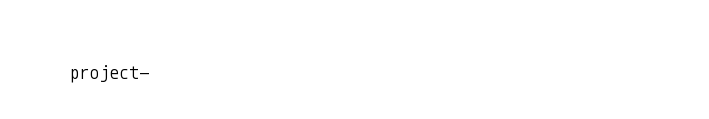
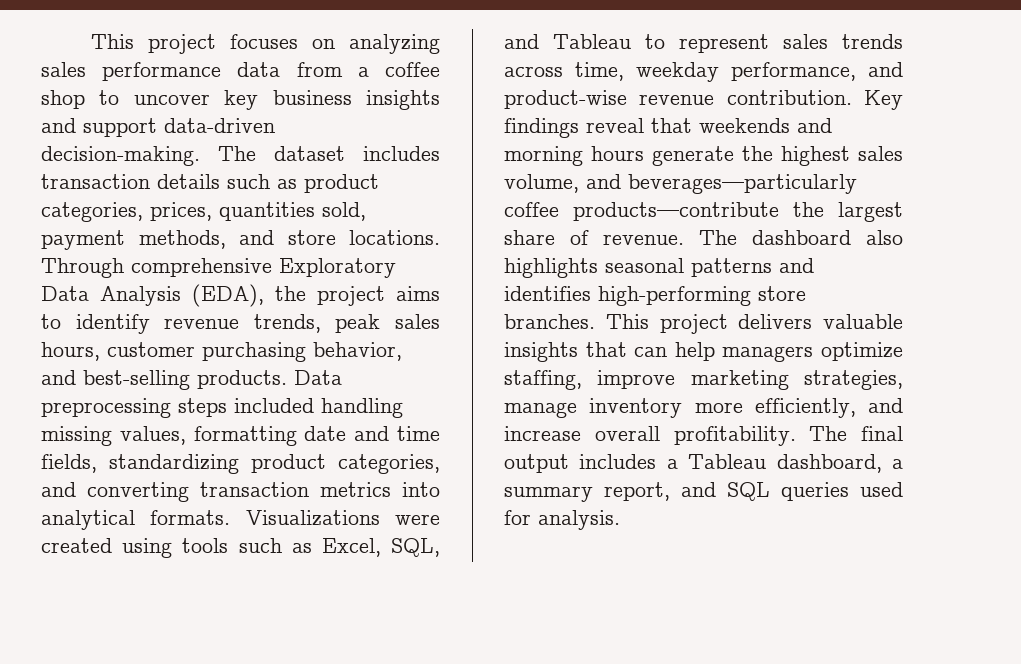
[69,65,149,83] project- -> [90,34,440,54] [41,62,440,81] [41,90,440,110] [41,118,275,137] [41,146,440,166] [41,174,379,193] [41,202,366,222] [41,230,440,250] [41,258,396,278] [41,284,440,307] [41,314,440,334] [41,342,402,362] [41,370,342,390] [41,398,403,418] [41,426,441,446] [41,454,440,474] [41,482,440,502] [41,510,440,530] [41,538,440,558] [504,34,903,53] [504,62,903,82] [504,90,903,110] [504,118,832,138] [504,146,903,166] [504,174,857,194] [504,202,903,222] [504,230,903,245] [504,258,814,278] [504,286,806,306] [504,314,903,334] [504,342,903,362] [504,370,903,390] [504,398,903,418] [504,426,903,446] [504,454,903,473] [504,482,903,502] [504,510,620,530] This project focuses on analyzing sales performance data from a coffee shop to uncover key business insights and support data-driven decision-making. The dataset includes transaction details such as product categories, prices, quantities sold, payment methods, and store locations. Through comprehensive Exploratory Data Analysis (EDA), the project aims to identify revenue trends, peak sales hours, customer purchasing behavior, and best-selling products. Data preprocessing steps included handling missing values, formatting date and time fields, standardizing product categories, and converting transaction metrics into analytical formats. Visualizations were created using tools such as Excel, SQL, and Tableau to represent sales trends across time, weekday performance, and product-wise revenue contribution. Key findings reveal that weekends and morning hours generate the highest sales volume, and beverages—particularly coffee products—contribute the largest share of revenue. The dashboard also highlights seasonal patterns and identifies high-performing store branches. This project delivers valuable insights that can help managers optimize staffing, improve marketing strategies, manage inventory more efficiently, and increase overall profitability. The final output includes a Tableau dashboard, a summary report, and SQL queries used for analysis.

